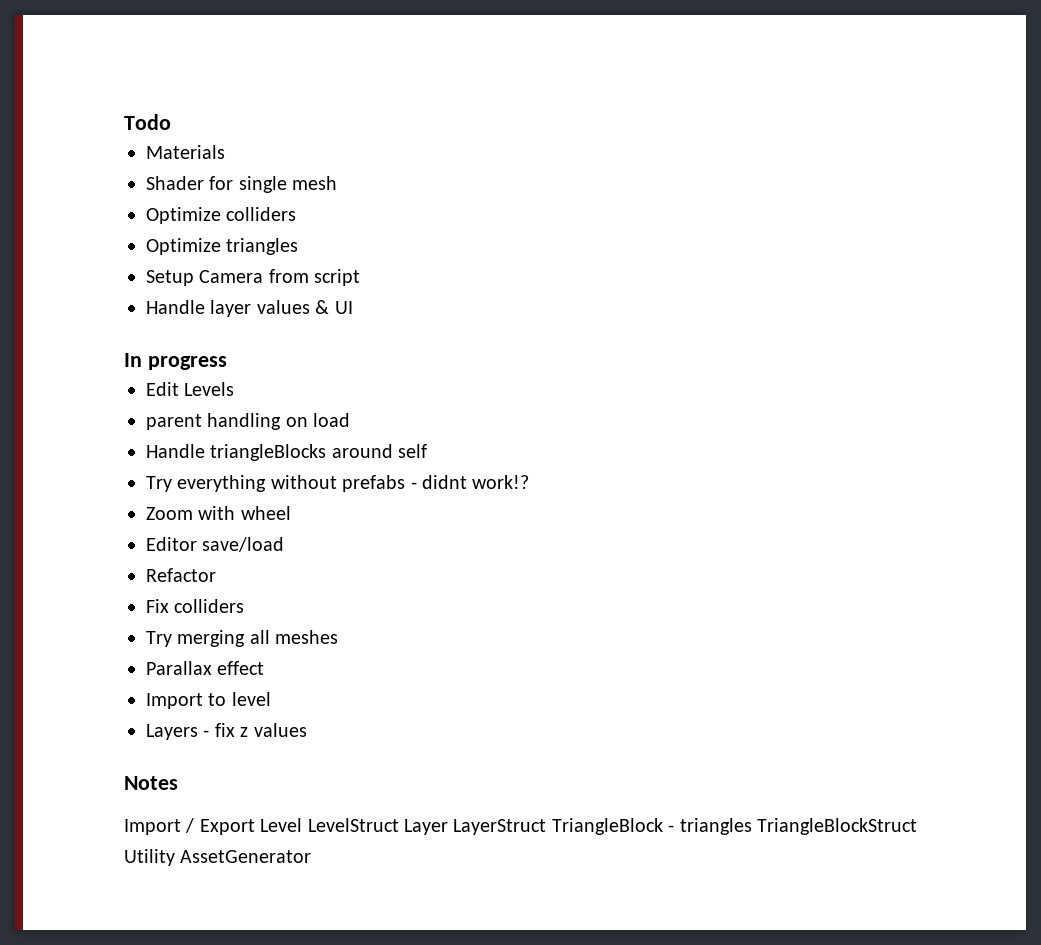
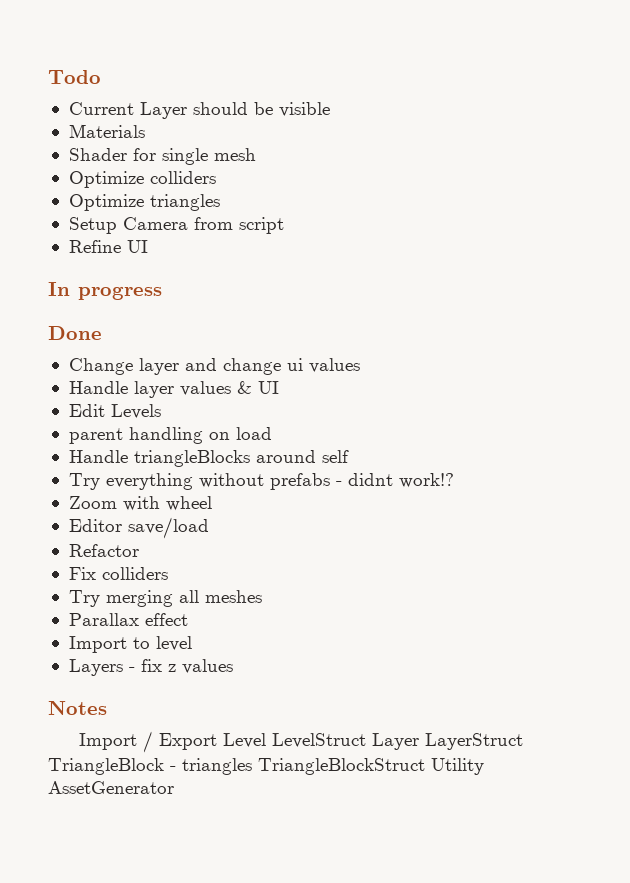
(171, 122) none -> [68,102,330,119] // Current Layer should be visible
(361, 277) none -> [68,240,148,253] [48,282,162,300] [48,326,102,340] [68,358,360,375] // Refine UI // In progress // Done // Change layer and change ui values
[124,353,227,370] // In progress -> (279, 387) none

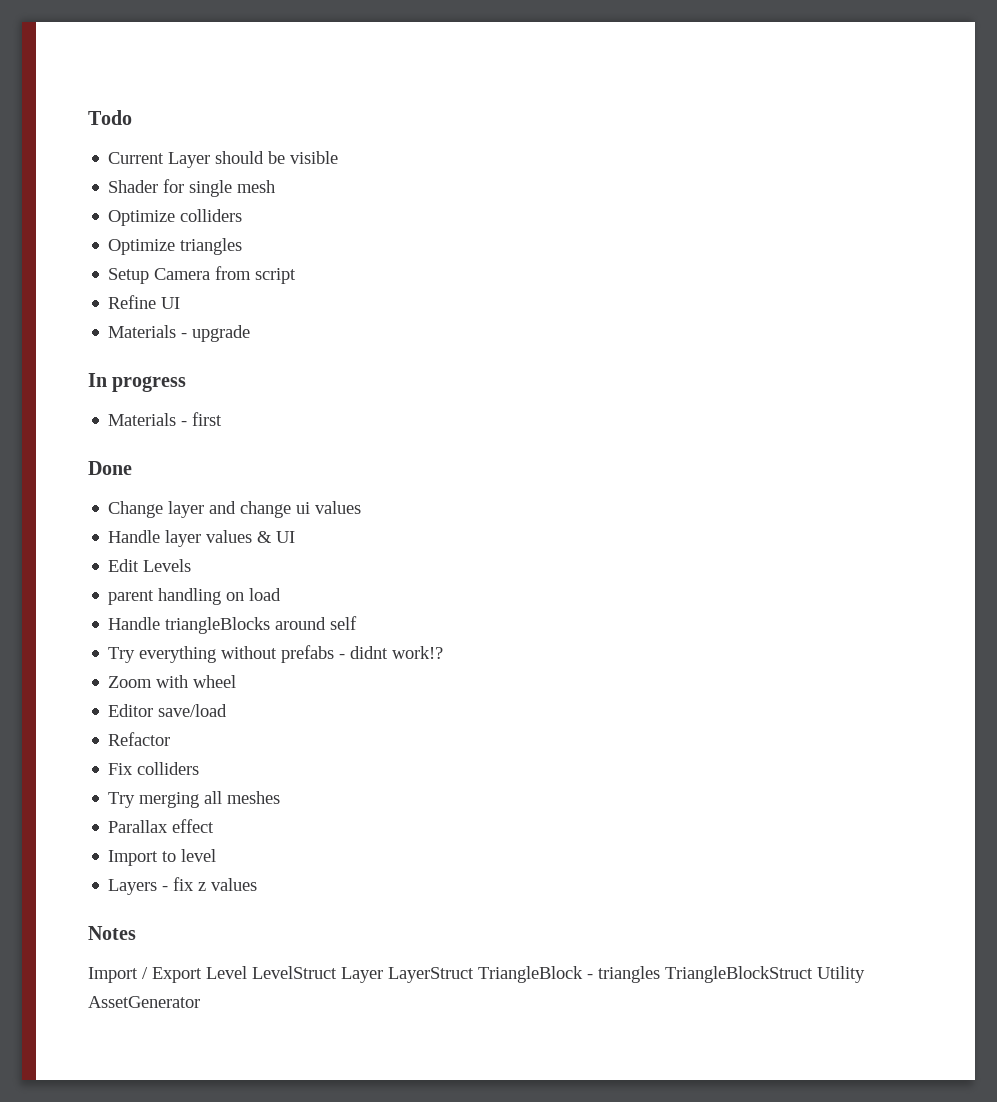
[68,124,145,138] // Materials -> (339, 157) none
(148, 246) none -> [108,325,251,342] // Materials - upgrade
(162, 293) none -> [108,412,223,426] // Materials - first

